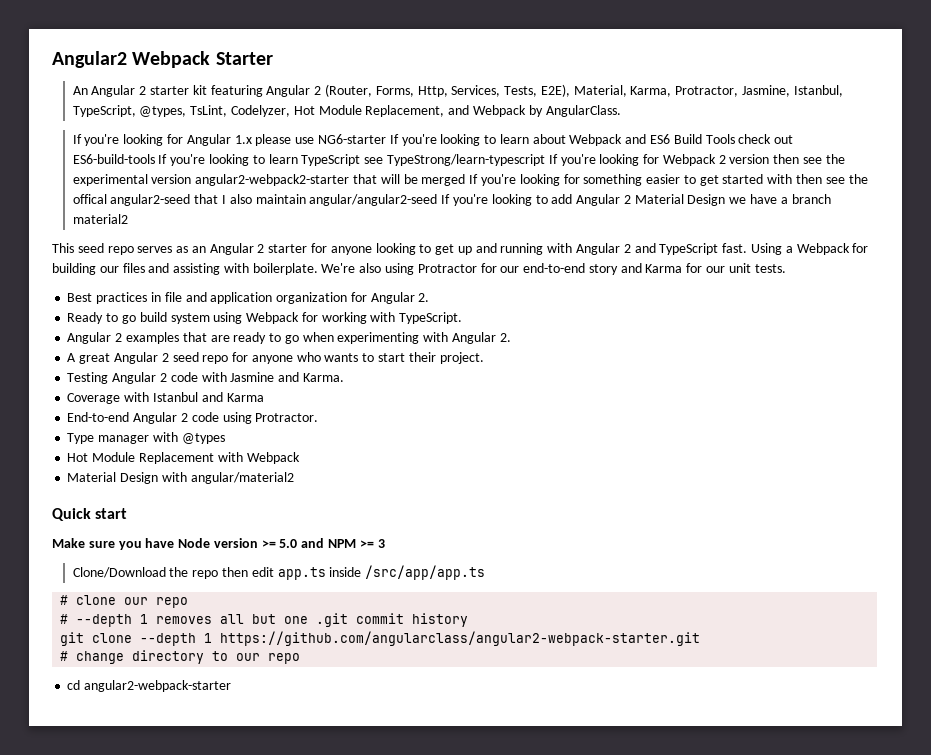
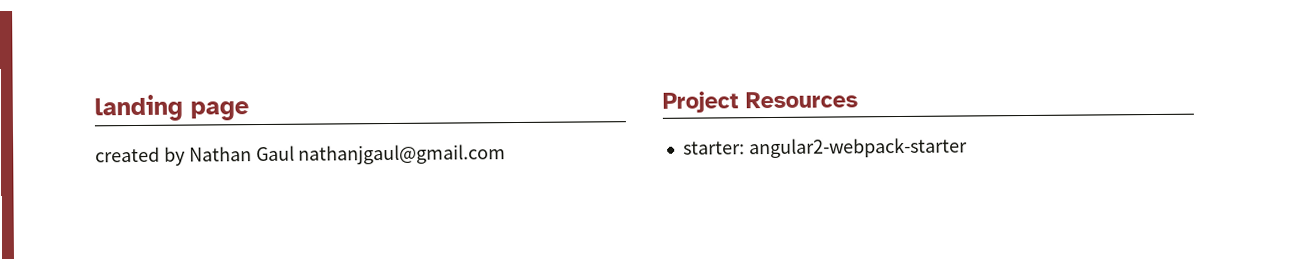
[52,51,273,68] [72,84,843,97] [72,105,621,117] [72,134,794,146] [72,154,845,166] [72,174,868,186] [72,194,831,206] [72,214,128,224] [52,243,869,255] [52,263,786,275] [67,292,430,304] [67,312,463,324] [67,332,511,344] [67,352,484,364] [67,372,344,384] [67,392,264,404] [67,412,319,424] [67,432,225,444] [67,452,300,464] [67,472,294,484] [52,508,128,521] [52,538,385,550] [72,565,486,580] [60,595,189,608] [60,613,469,627] [60,631,701,646] [60,650,301,664] [67,680,81,690] Angular2 Webpack Starter // An Angular 2 starter kit featuring Angular 2 (Router, Forms, Http, Services, Tests, E2E), Material, Karma, Protractor, Jasmine, Istanbul, TypeScript, @types, TsLint, Codelyzer, Hot Module Replacement, and Webpack by AngularClass. // If you're looking for Angular 1.x please use NG6-starter If you're looking to learn about Webpack and ES6 Build Tools check out ES6-build-tools If you're looking to learn TypeScript see TypeStrong/learn-typescript If you're looking for Webpack 2 version then see the experimental version angular2-webpack2-starter that will be merged If you're looking for something easier to get started with then see the offical angular2-seed that I also maintain angular/angular2-seed If you're looking to add Angular 2 Material Design we have a branch material2 // This seed repo serves as an Angular 2 starter for anyone looking to get up and running with Angular 2 and TypeScript fast. Using a Webpack for building our files and assisting with boilerplate. We're also using Protractor for our end-to-end story and Karma for our unit tests. // Best practices in file and application organization for Angular 2. // Ready to go build system using Webpack for working with TypeScript. // Angular 2 examples that are ready to go when experimenting with Angular 2. // A great Angular 2 seed repo for anyone who wants to start their project. // Testing Angular 2 code with Jasmine and Karma. // Coverage with Istanbul and Karma // End-to-end Angular 2 code using Protractor. // Type manager with @types // Hot Module Replacement with Webpack // Material Design with angular/material2 // Quick start // Make sure you have Node version >= 5.0 and NPM >= 3 // Clone/Download the repo then edit app.ts inside /src/app/app.ts // # clone our repo // # --depth 1 removes all but one .git commit history // git clone --depth 1 https://github.com/angularclass/angular2-webpack-starter.git // # change directory to our repo // cd -> [94,94,249,122] [95,144,507,166] [662,91,858,113] [682,141,745,155] landing page // created by Nathan Gaul nathanjgaul@gmail.com // Project Resources // starter:

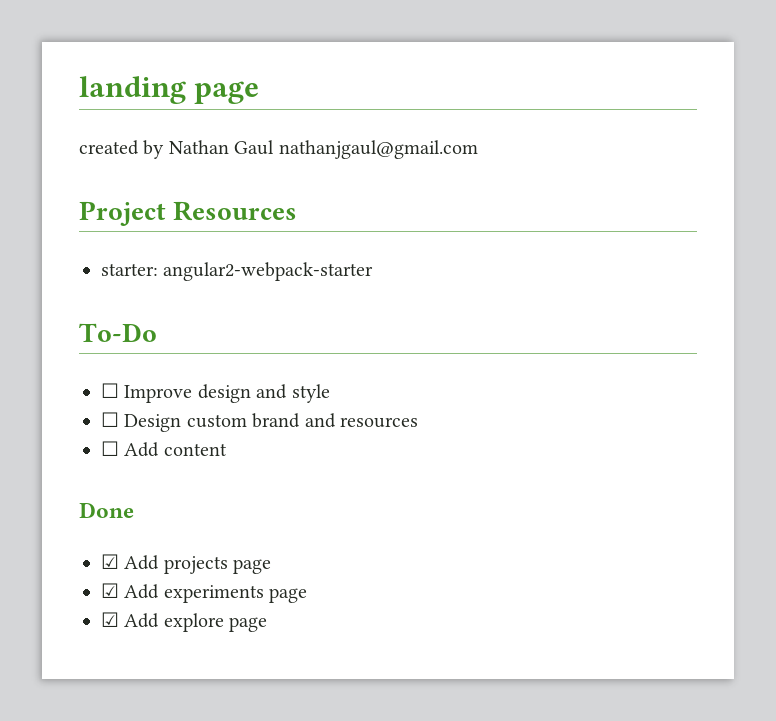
(968, 148) none -> [79,323,157,342] [101,383,330,403] [101,412,418,432] [101,441,227,457] [79,502,134,518] [101,554,272,574] [101,583,308,603] [101,612,268,632] // To-Do // ☐ Improve design and style // ☐ Design custom brand and resources // ☐ Add content // Done // ☑ Add projects page // ☑ Add experiments page // ☑ Add explore page

